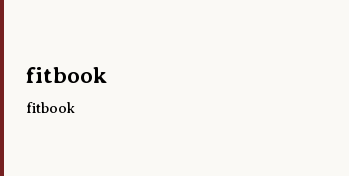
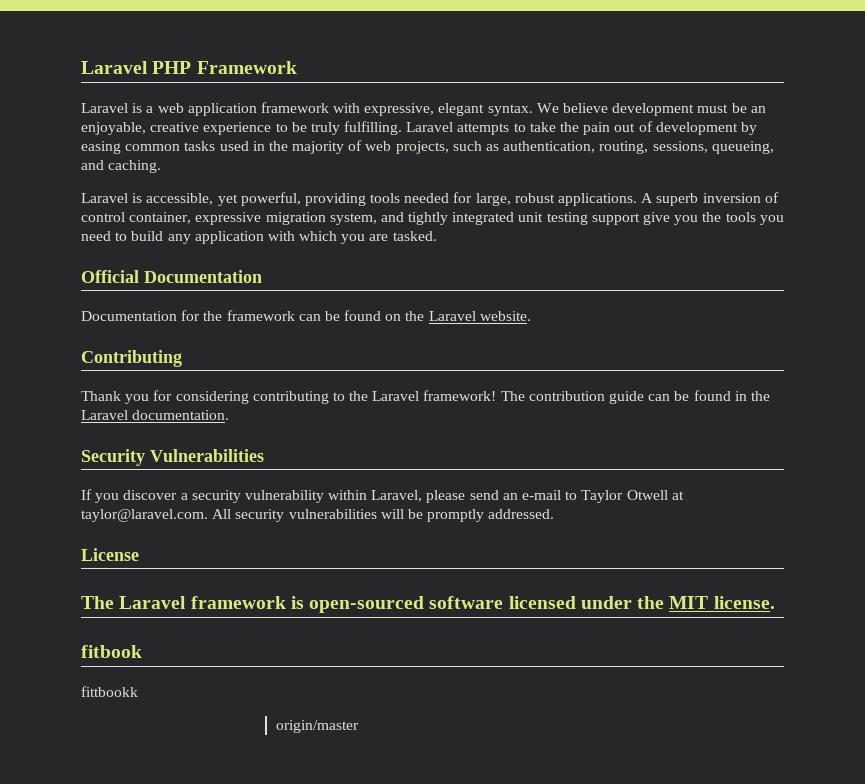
(26, 75) none -> [81,61,297,74] [81,102,766,116] [81,121,757,135] [81,140,774,154] [81,160,162,173] [81,192,779,206] [81,212,784,225] [81,231,437,244] [81,270,262,283] [81,310,531,321] [81,350,182,367] [81,390,770,404] [81,410,230,420] [81,449,264,466] [81,489,684,503] [81,509,555,522] [81,548,139,561] [81,596,775,613] Laravel PHP Framework // Laravel is a web application framework with expressive, elegant syntax. We believe development must be an enjoyable, creative experience to be truly fulfilling. Laravel attempts to take the pain out of development by easing common tasks used in the majority of web projects, such as authentication, routing, sessions, queueing, and caching. // Laravel is accessible, yet powerful, providing tools needed for large, robust applications. A superb inversion of control container, expressive migration system, and tightly integrated unit testing support give you the tools you need to build any application with which you are tasked. // Official Documentation // Documentation for the framework can be found on the Laravel website. // Contributing // Thank you for considering contributing to the Laravel framework! The contribution guide can be found in the Laravel documentation. // Security Vulnerabilities // If you discover a security vulnerability within Laravel, please send an e-mail to Taylor Otwell at taylor@laravel.com. All security vulnerabilities will be promptly addressed. // License // The Laravel framework is open-sourced software licensed under the MIT license. //
[26,102,75,113] fitbook -> [81,686,138,697] [275,720,359,733] fittbookk // origin/master

